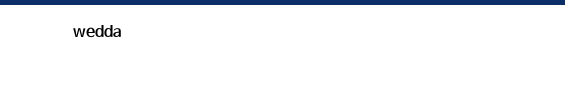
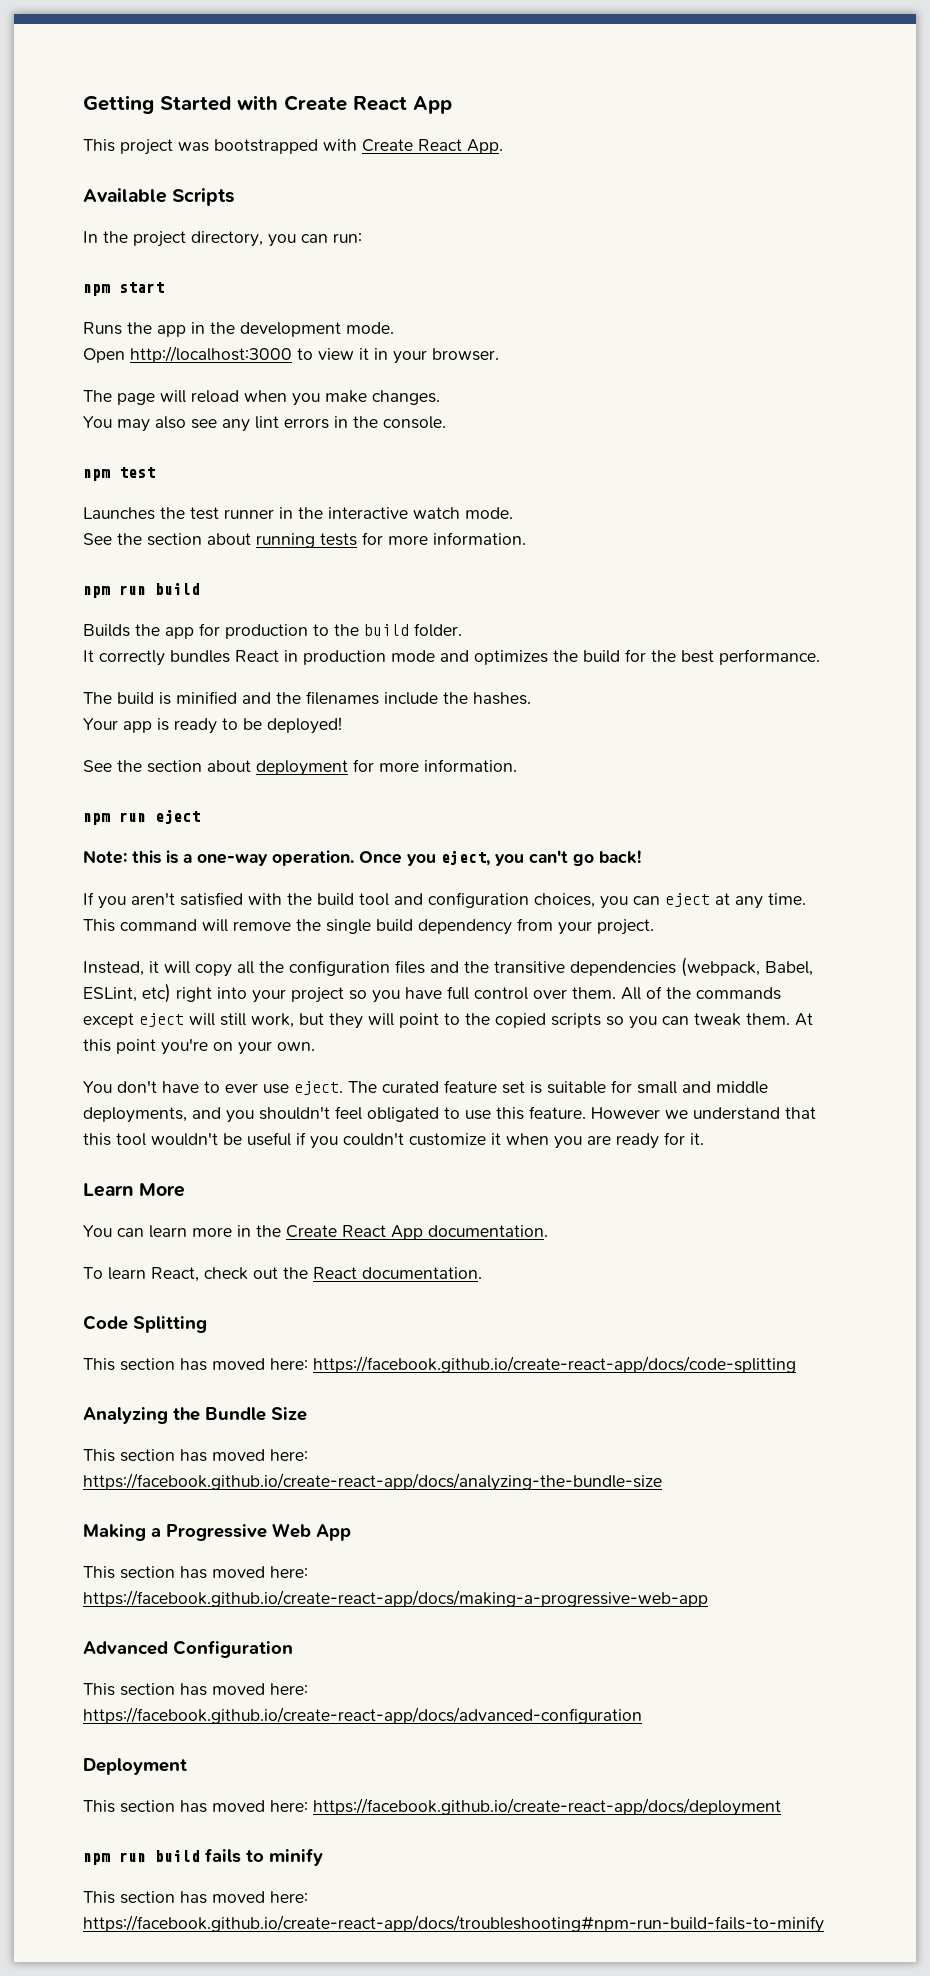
[73,25,122,38] wedda -> [83,95,452,114] [83,139,503,155] [83,188,235,206] [83,231,362,247] [83,282,164,296] [83,322,394,337] [83,346,499,364] [83,390,440,406] [83,416,446,432] [83,467,155,481] [83,507,513,520] [83,532,526,548] [83,583,200,598] [83,623,462,639] [83,649,820,666] [83,691,531,705] [83,717,342,734] [83,759,517,776] [83,809,200,825] [83,850,641,866] [83,892,806,909] [83,918,654,935] [83,957,813,977] [83,983,781,1003] [83,1013,813,1029] [83,1038,315,1055] [83,1080,768,1095] [83,1106,816,1123] [83,1132,704,1149] [83,1183,186,1197] [83,1225,548,1240] [83,1267,482,1282] [83,1315,207,1333] [83,1356,796,1373] [83,1407,307,1424] [83,1449,308,1462] [83,1473,662,1491] [83,1523,351,1541] [83,1566,308,1579] [83,1590,708,1607] [83,1640,293,1658] [83,1683,308,1696] [83,1707,642,1724] [83,1758,187,1775] [83,1798,781,1816] [83,1848,323,1866] [83,1891,308,1904] [83,1915,824,1933] Getting Started with Create React App // This project was bootstrapped with Create React App. // Available Scripts // In the project directory, you can run: // npm start // Runs the app in the development mode. // Open http://localhost:3000 to view it in your browser. // The page will reload when you make changes. // You may also see any lint errors in the console. // npm test // Launches the test runner in the interactive watch mode. // See the section about running tests for more information. // npm run build // Builds the app for production to the build folder. // It correctly bundles React in production mode and optimizes the build for the best performance. // The build is minified and the filenames include the hashes. // Your app is ready to be deployed! // See the section about deployment for more information. // npm run eject // Note: this is a one-way operation. Once you eject, you can't go back! // If you aren't satisfied with the build tool and configuration choices, you can eject at any time. This command will remove the single build dependency from your project. // Instead, it will copy all the configuration files and the transitive dependencies (webpack, Babel, ESLint, etc) right into your project so you have full control over them. All of the commands except eject will still work, but they will point to the copied scripts so you can tweak them. At this point you're on your own. // You don't have to ever use eject. The curated feature set is suitable for small and middle deployments, and you shouldn't feel obligated to use this feature. However we understand that this tool wouldn't be useful if you couldn't customize it when you are ready for it. // Learn More // You can learn more in the Create React App documentation. // To learn React, check out the React documentation. // Code Splitting // This section has moved here: https://facebook.github.io/create-react-app/docs/code-splitting // Analyzing the Bundle Size // This section has moved here: https://facebook.github.io/create-react-app/docs/analyzing-the-bundle-size // Making a Progressive Web App // This section has moved here: https://facebook.github.io/create-react-app/docs/making-a-progressive-web-app // Advanced Configuration // This section has moved here: https://facebook.github.io/create-react-app/docs/advanced-configuration // Deployment // This section has moved here: https://facebook.github.io/create-react-app/docs/deployment // npm run build fails to minify // This section has moved here: https://facebook.github.io/create-react-app/docs/troubleshooting#npm-run-build-fails-to-minify

